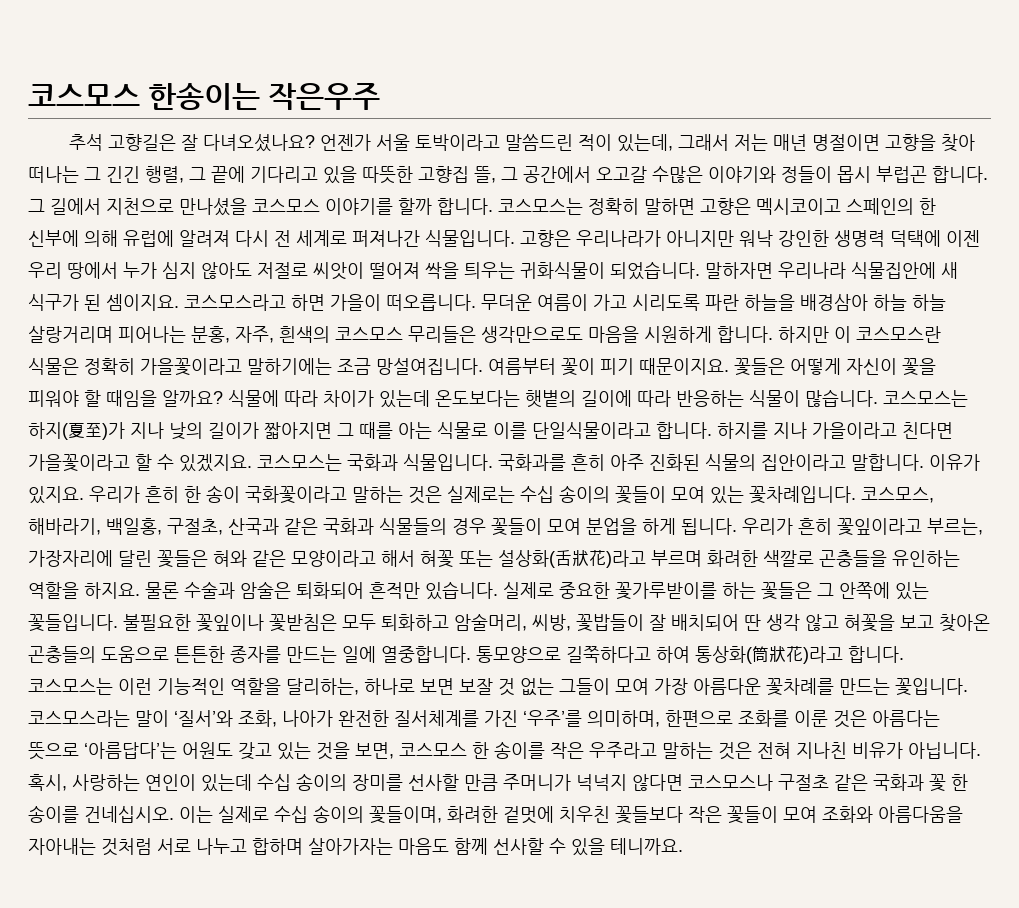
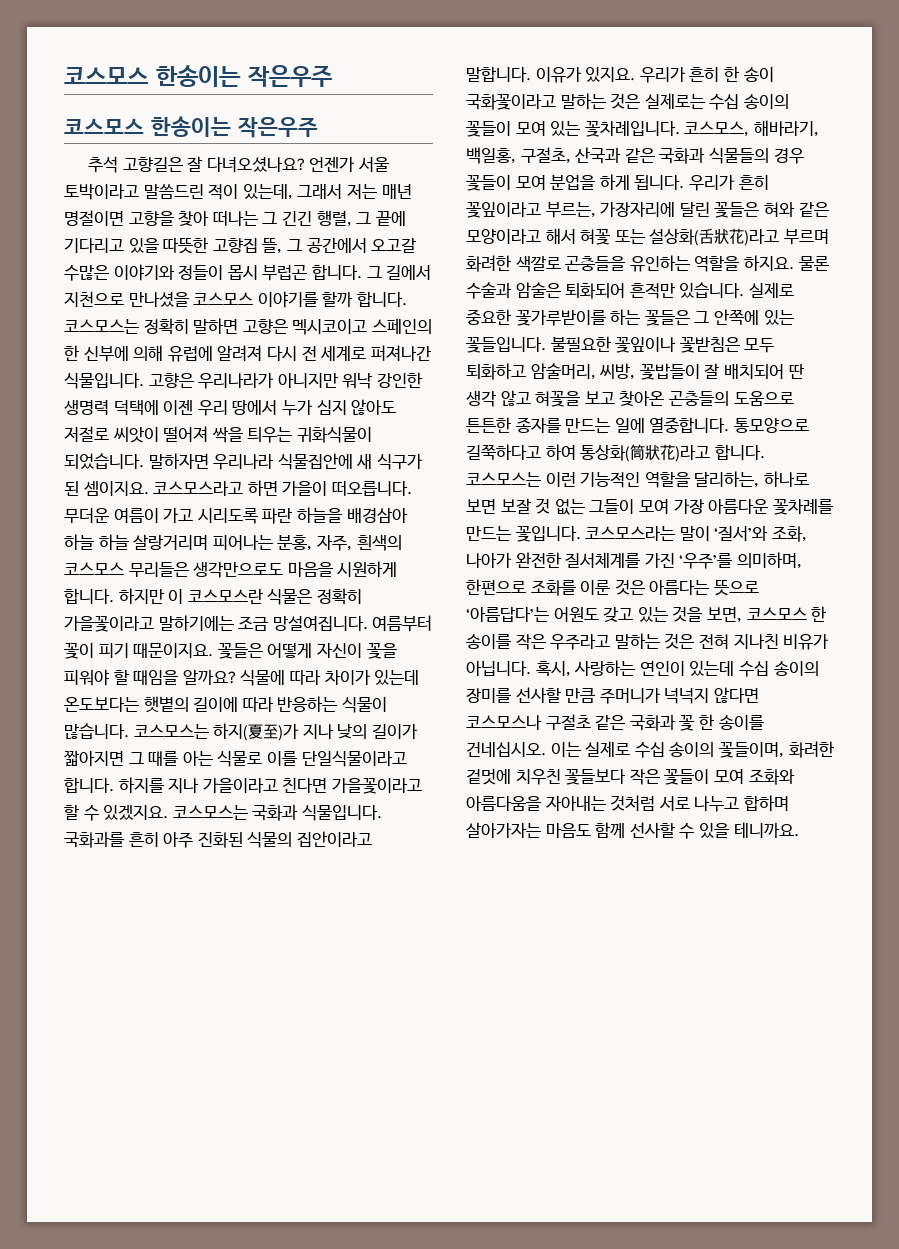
[28,83,381,110] 코스모스 한송이는 작은우주 -> [64,65,332,87] [64,116,318,138] 코스모스 한송이는 작은우주 // 코스모스 한송이는 작은우주

